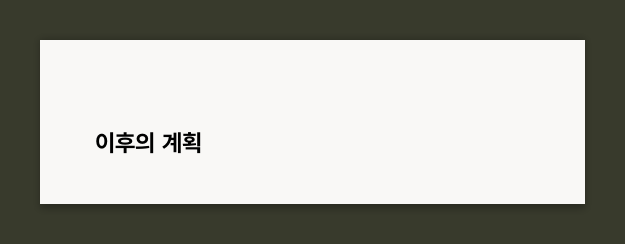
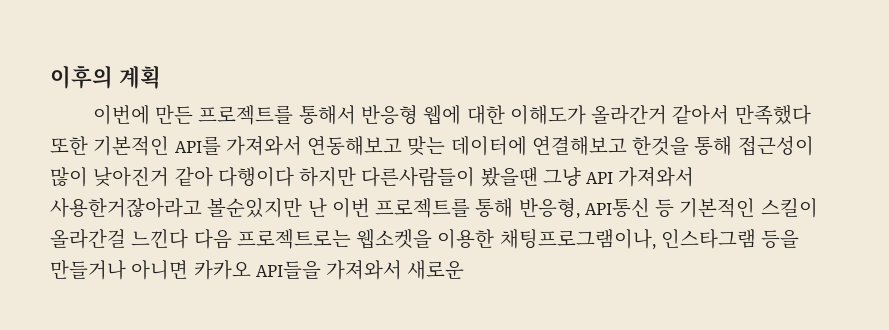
(202, 143) none -> [92,105,811,125] [50,136,814,156] [50,167,695,187] [50,198,818,219] [50,229,800,250] [50,260,465,280] // 이번에 만든 프로젝트를 통해서 반응형 웹에 대한 이해도가 올라간거 같아서 만족했다 또한 기본적인 API를 가져와서 연동해보고 맞는 데이터에 연결해보고 한것을 통해 접근성이 많이 낮아진거 같아 다행이다 하지만 다른사람들이 봤을땐 그냥 API 가져와서 사용한거잖아라고 볼순있지만 난 이번 프로젝트를 통해 반응형, API통신 등 기본적인 스킬이 올라간걸 느낀다 다음 프로젝트로는 웹소켓을 이용한 채팅프로그램이나, 인스타그램 등을 만들거나 아니면 카카오 API들을 가져와서 새로운

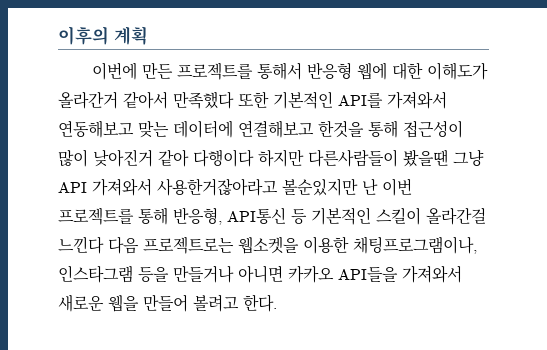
(465, 270) none -> [108,294,277,312] 웹을 만들어 볼려고 한다.

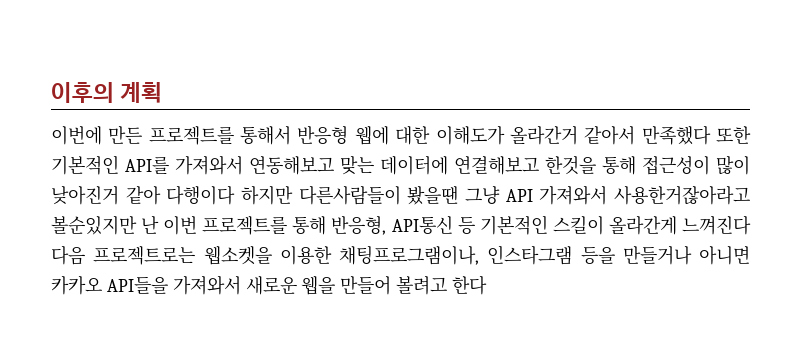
[426,207,486,225] [58,236,104,254] 올라간걸 느낀다 -> [608,215,751,235] 올라간게 느껴진다
[243,294,277,312] 한다. -> [452,275,488,295] 한다

